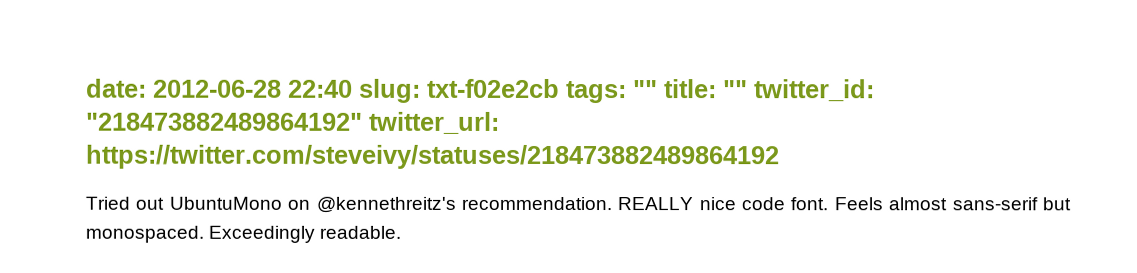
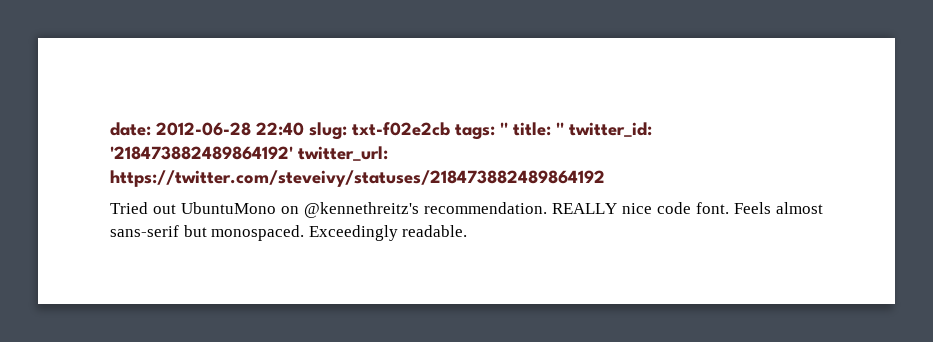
[633,79,875,102] [86,112,363,131] "" title: "" twitter_id: "218473882489864192" -> [500,122,652,137] [110,146,293,160] '' title: '' twitter_id: '218473882489864192'

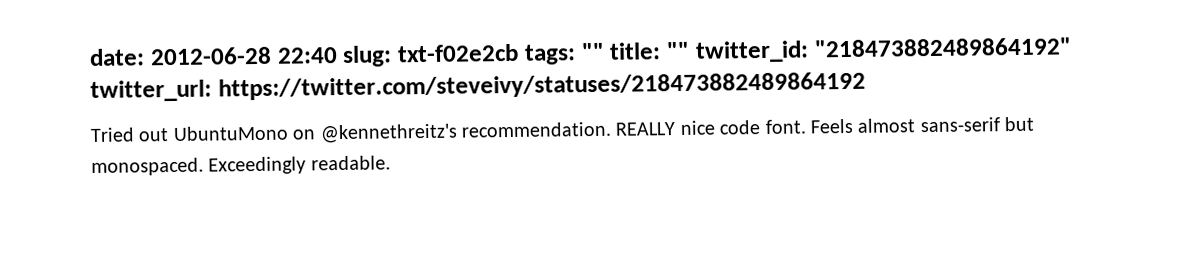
[500,122,652,137] [110,146,293,160] '' title: '' twitter_id: '218473882489864192' -> [580,37,1072,63] "" title: "" twitter_id: "218473882489864192"

